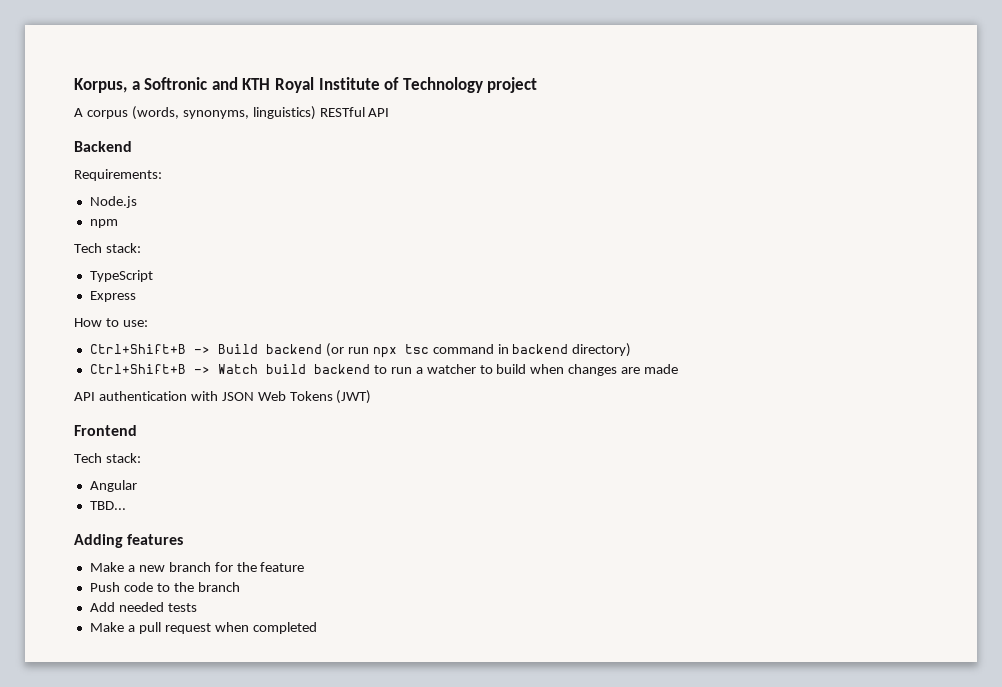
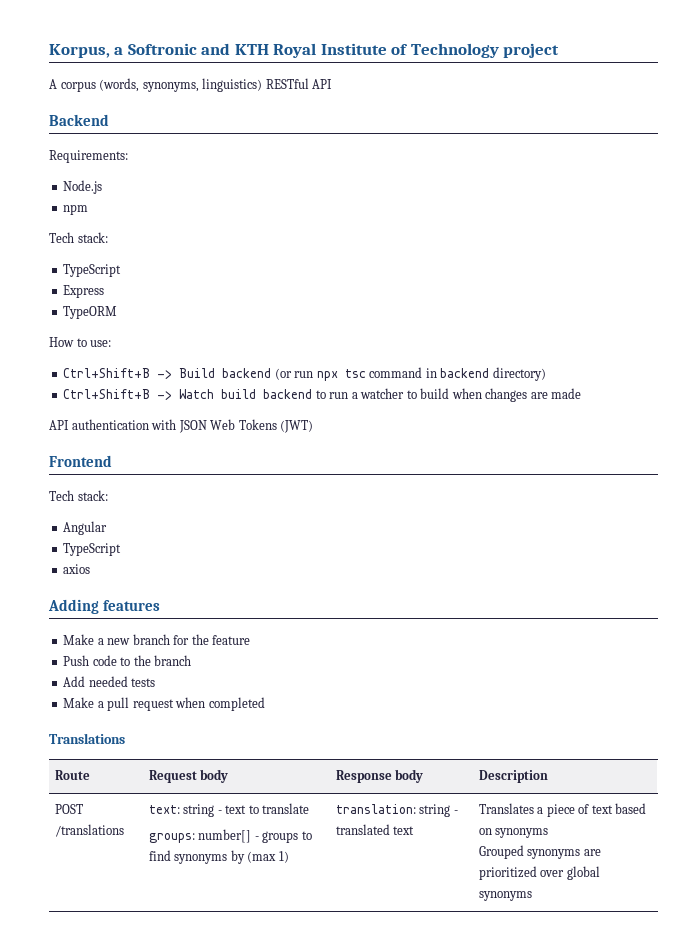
(136, 296) none -> [63,306,118,319] // TypeORM
[89,501,126,510] TBD... -> [63,543,122,556] [63,564,91,574] TypeScript // axios
(317, 628) none -> [49,733,125,744] [54,770,90,780] [148,769,229,783] [335,769,424,783] [478,770,548,783] [54,804,83,814] [54,824,124,837] [148,803,310,817] [148,829,312,843] [148,850,289,864] [335,804,458,817] [335,824,415,835] [478,803,647,817] [478,828,549,838] [478,845,601,859] [478,866,600,880] [478,891,532,901] // Translations // Route | Request body | Response body | Description // POST /translations | text: string - text to translate // groups: number[] - groups to find synonyms by (max 1) | translation: string - translated text | Translates a piece of text based on synonyms // Grouped synonyms are prioritized over global synonyms

